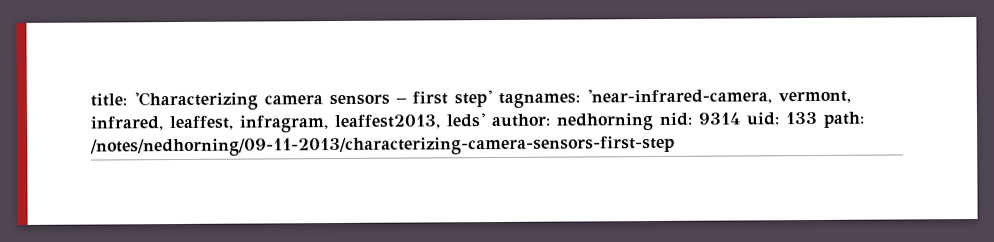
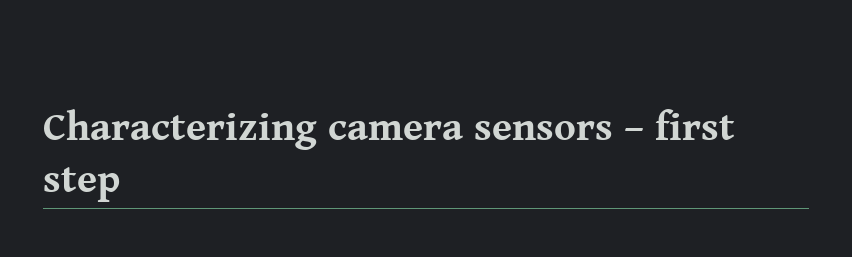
[90,91,258,111] title: 'Characterizing -> [43,109,317,150] Characterizing
[454,88,851,108] [90,111,865,133] [90,135,675,157] step' tagnames: 'near-infrared-camera, vermont, infrared, leaffest, infragram, leaffest2013, leds' author: nedhorning nid: 9314 uid: 133 path: /notes/nedhorning/09-11-2013/characterizing-camera-sensors-first-step -> [43,167,120,202] step

